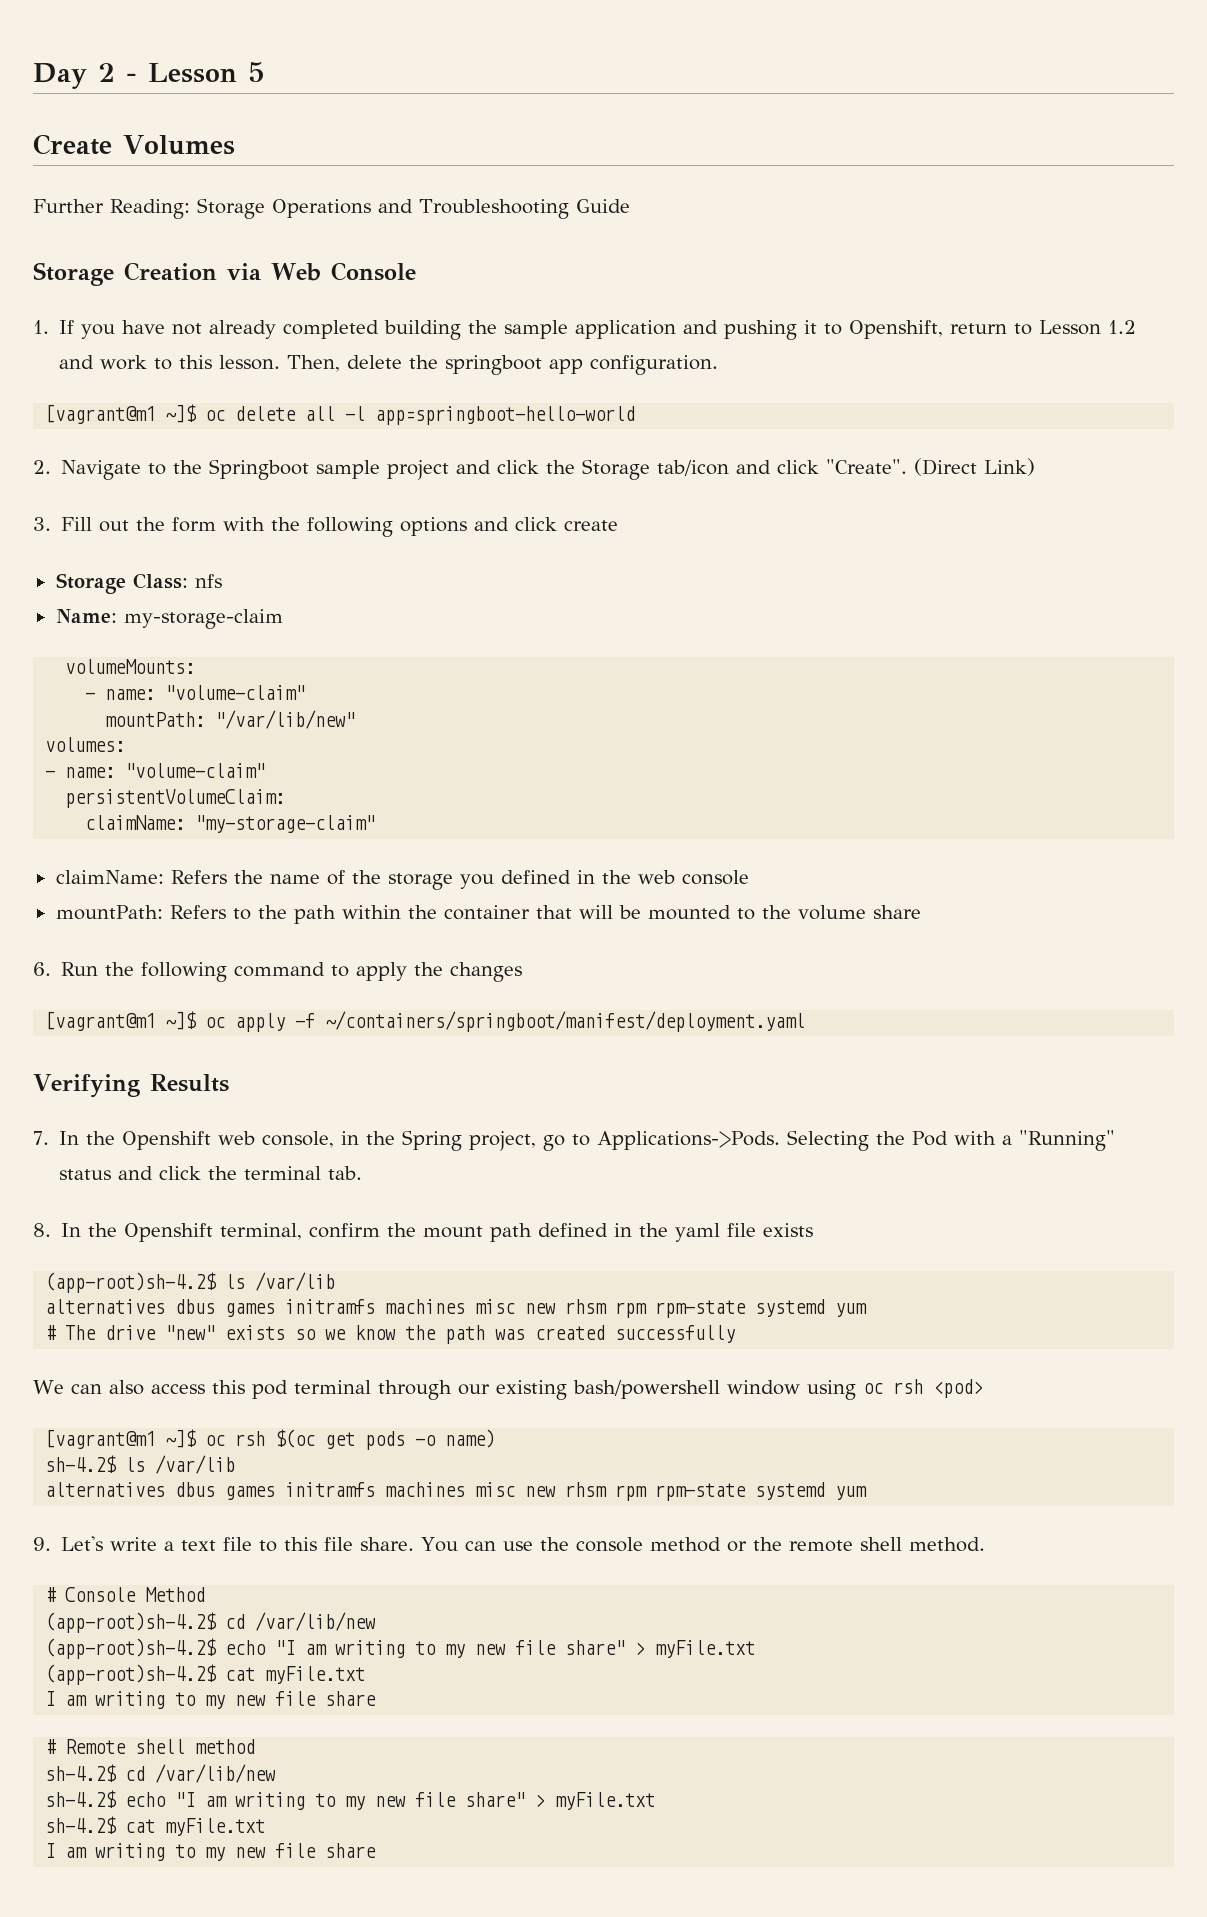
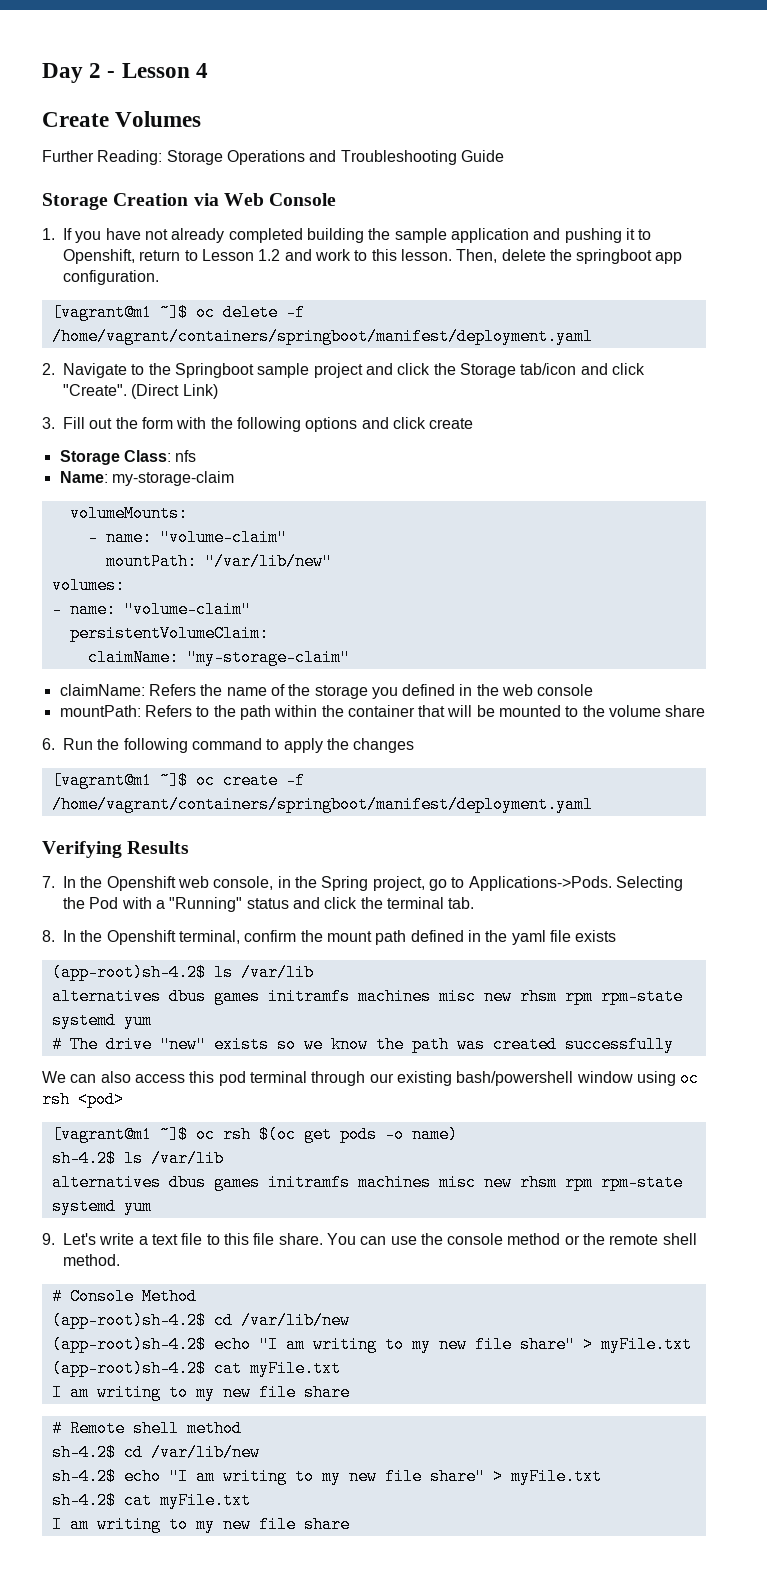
[248,62,265,82] 5 -> [195,63,208,78] 4
[305,406,636,425] all -l app=springboot-hello-world -> [285,304,305,321] [51,328,593,345] -f /home/vagrant/containers/springboot/manifest/deployment.yaml
[235,1011,806,1032] apply -f ~/containers/springboot/manifest/deployment.yaml -> [222,772,305,789] [51,796,593,813] create -f /home/vagrant/containers/springboot/manifest/deployment.yaml

